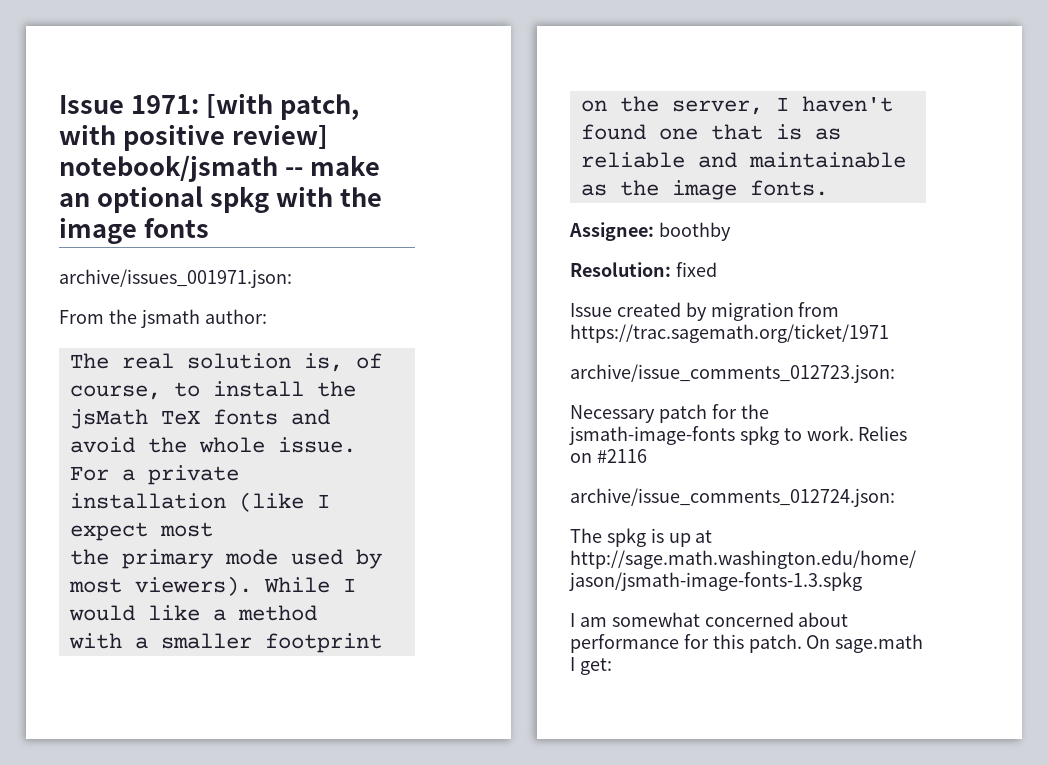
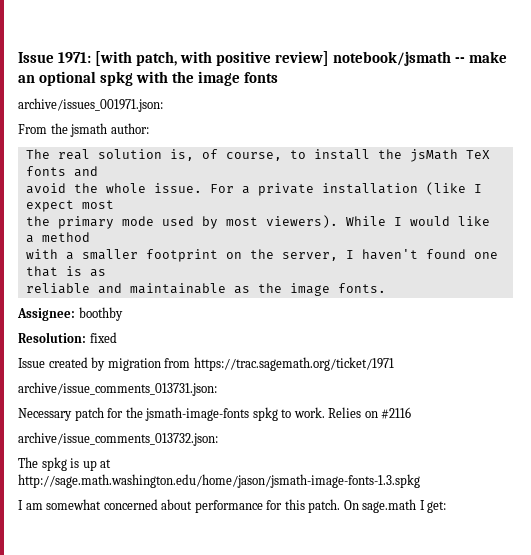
[570,364,895,383] archive/issue_comments_012723.json: -> [18,382,217,396] archive/issue_comments_013731.json:
[570,488,895,507] archive/issue_comments_012724.json: -> [18,432,218,446] archive/issue_comments_013732.json:

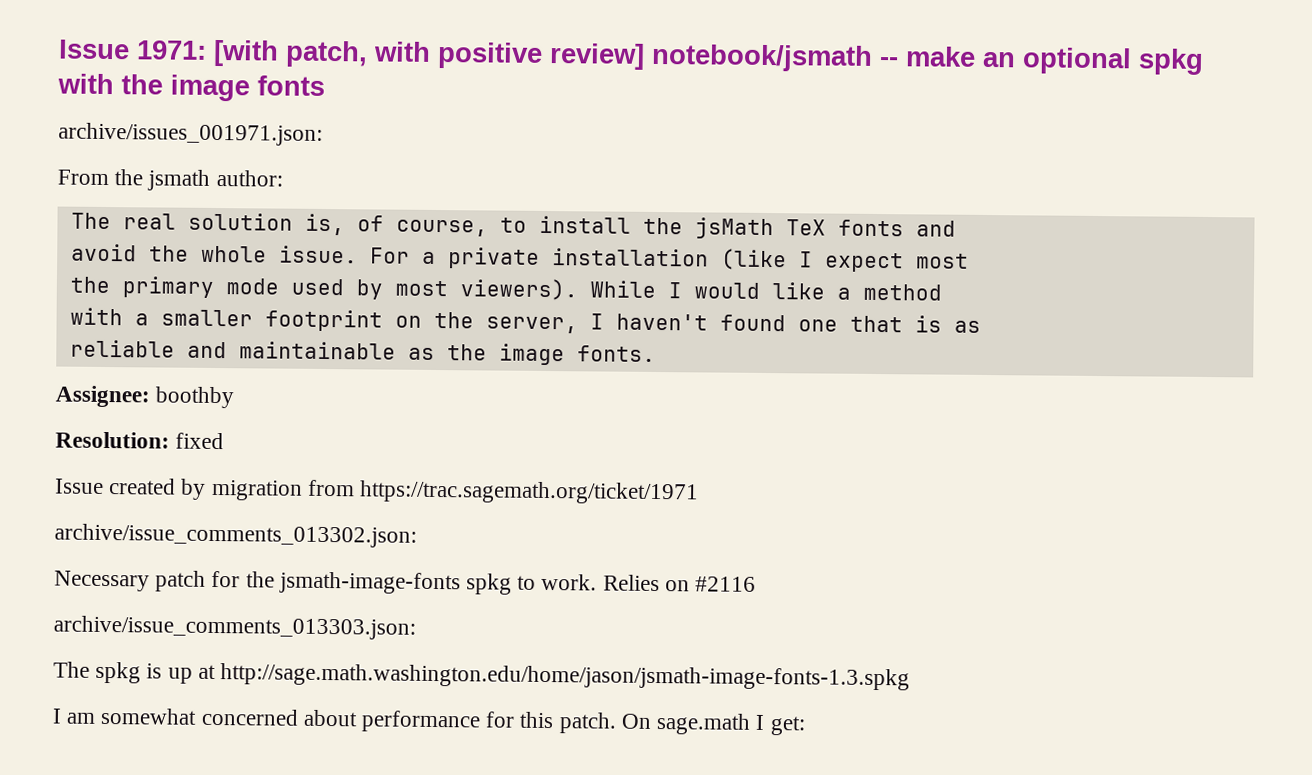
[18,382,217,396] archive/issue_comments_013731.json: -> [54,523,417,548] archive/issue_comments_013302.json:
[18,432,218,446] archive/issue_comments_013732.json: -> [53,615,416,640] archive/issue_comments_013303.json:

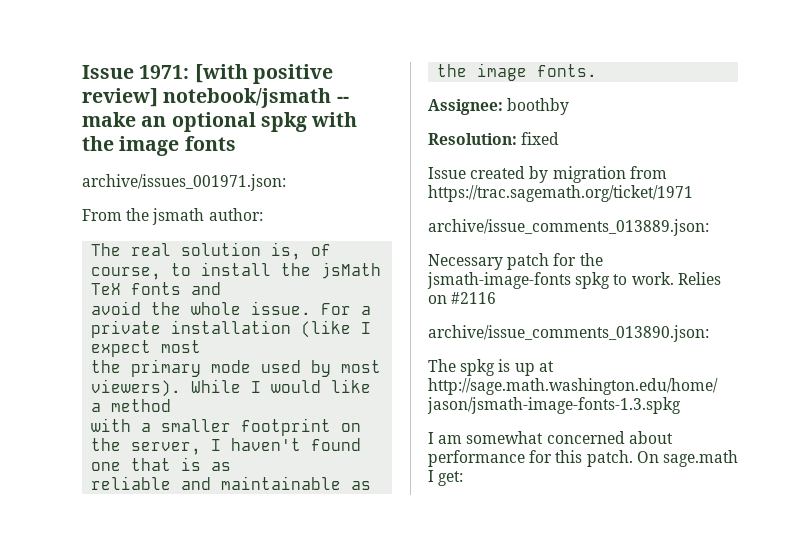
[285,40,431,68] patch, with -> (248, 73) none
[54,523,417,548] archive/issue_comments_013302.json: -> [428,219,709,236] archive/issue_comments_013889.json:
[53,615,416,640] archive/issue_comments_013303.json: -> [428,325,709,342] archive/issue_comments_013890.json:

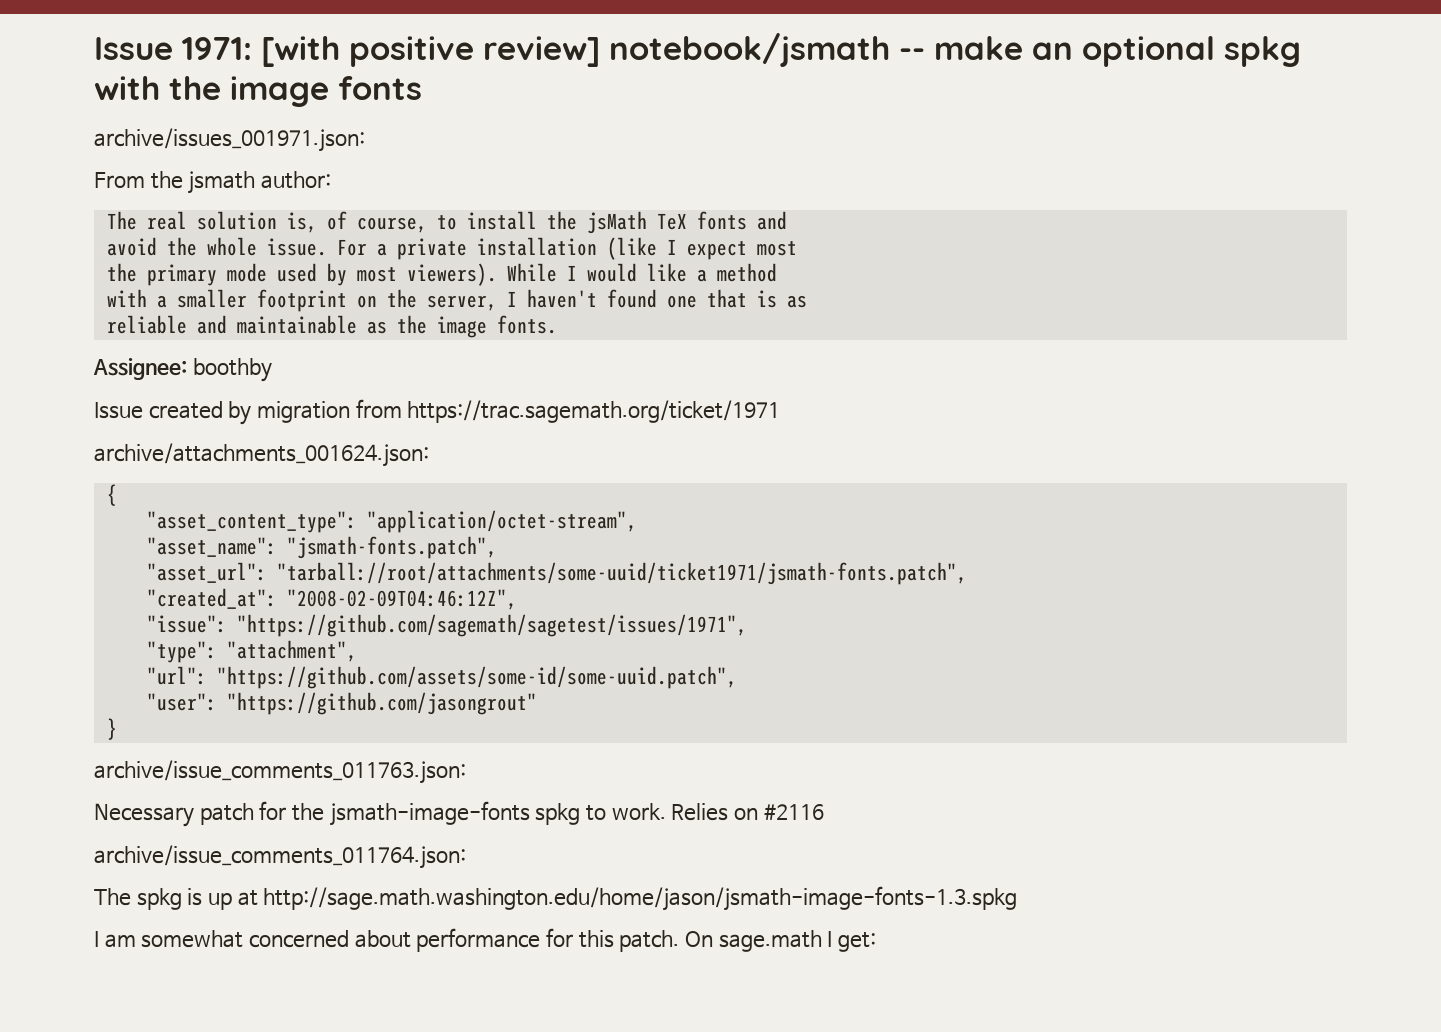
[428,132,560,145] // Resolution: fixed -> (272, 370) none
[428,219,709,236] archive/issue_comments_013889.json: -> [94,443,429,467] [106,484,117,506] [146,510,637,533] [146,536,497,559] [146,562,967,585] [146,588,517,610] [146,614,747,637] [146,640,357,663] [146,666,737,689] [146,692,537,715] [106,718,117,740] [94,760,466,784] archive/attachments_001624.json: // { // "asset_content_type": "application/octet-stream", // "asset_name": "jsmath-fonts.patch", // "asset_url": "tarball://root/attachments/some-uuid/ticket1971/jsmath-fonts.patch", // "created_at": "2008-02-09T04:46:12Z", // "issue": "https://github.com/sagemath/sagetest/issues/1971", // "type": "attachment", // "url": "https://github.com/assets/some-id/some-uuid.patch", // "user": "https://github.com/jasongrout" // } // archive/issue_comments_011763.json:
[428,325,709,342] archive/issue_comments_013890.json: -> [94,845,466,869] archive/issue_comments_011764.json:

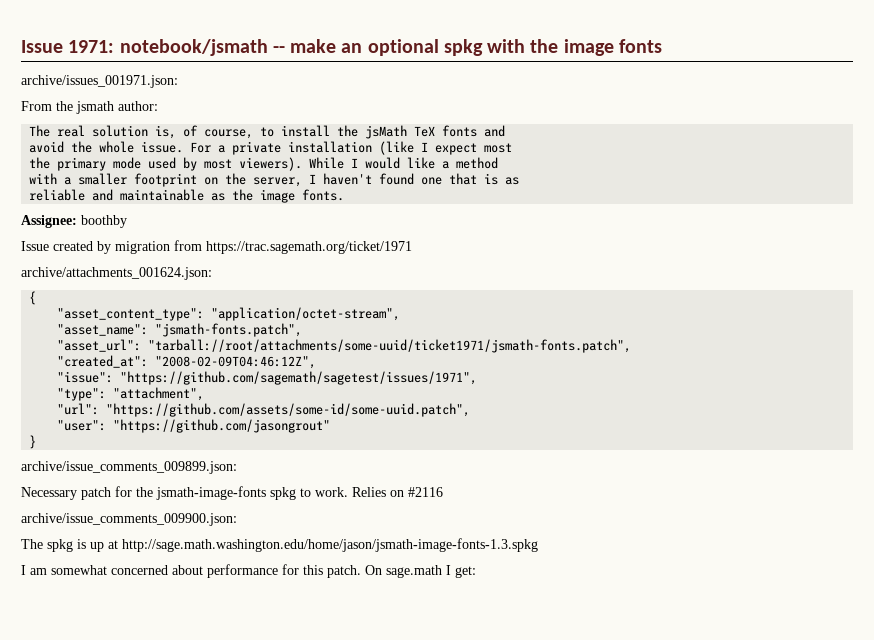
[261,36,600,67] [with positive review] -> (115, 46) none
[94,760,466,784] archive/issue_comments_011763.json: -> [21,461,237,474] archive/issue_comments_009899.json:
[94,845,466,869] archive/issue_comments_011764.json: -> [21,513,237,526] archive/issue_comments_009900.json:

